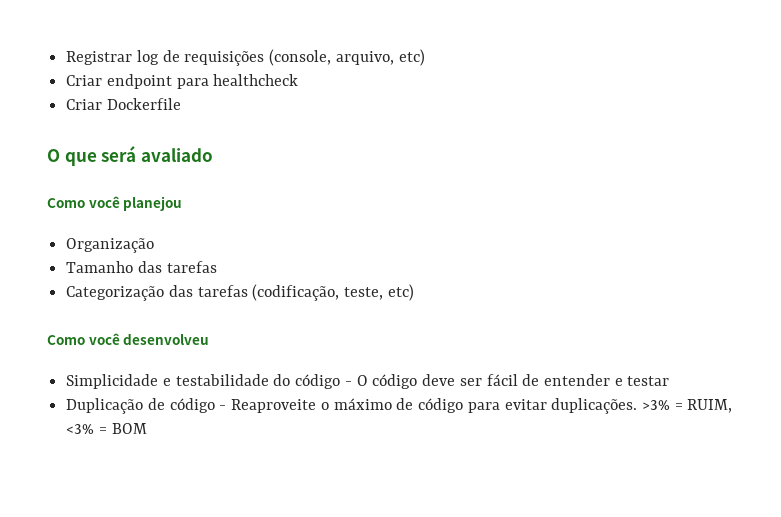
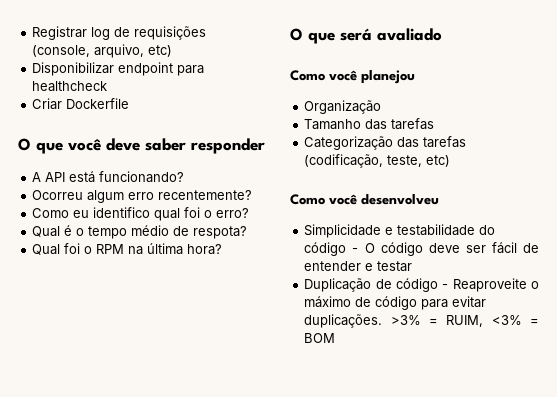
[66,75,103,86] Criar -> [32,62,115,76] Disponibilizar
(181, 104) none -> [18,138,265,154] [32,171,185,183] [32,190,253,203] [32,207,250,221] [32,225,248,239] [32,243,223,255] // O que você deve saber responder // A API está funcionando? // Ocorreu algum erro recentemente? // Como eu identifico qual foi o erro? // Qual é o tempo médio de respota? // Qual foi o RPM na última hora?

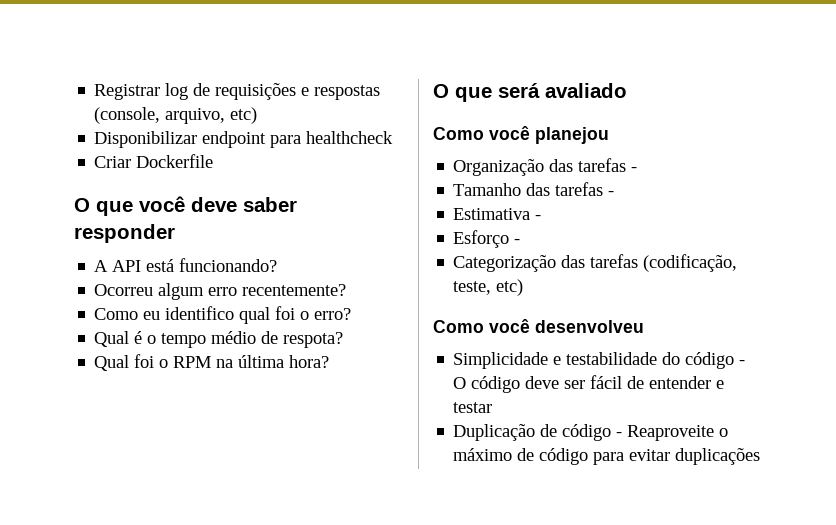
(207, 33) none -> [301,85,381,100] e respostas
(382, 107) none -> [549,158,638,172] das tarefas -
(435, 124) none -> [608,191,615,196] [453,208,542,220] [453,230,521,248] - // Estimativa - // Esforço -
[304,314,539,328] [304,333,336,343] duplicações. >3% = RUIM, <3% = BOM -> [675,448,761,465] duplicações

